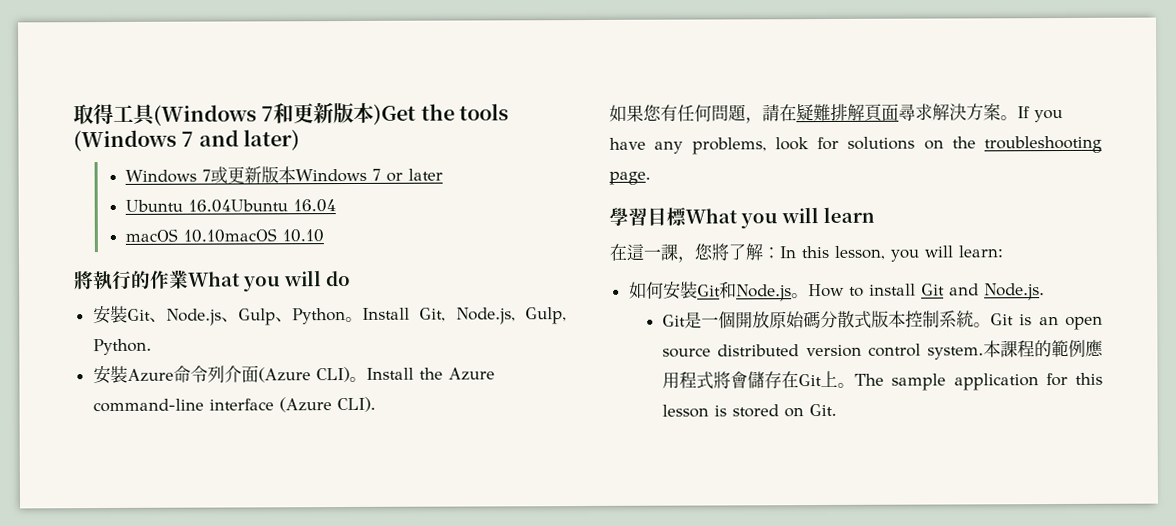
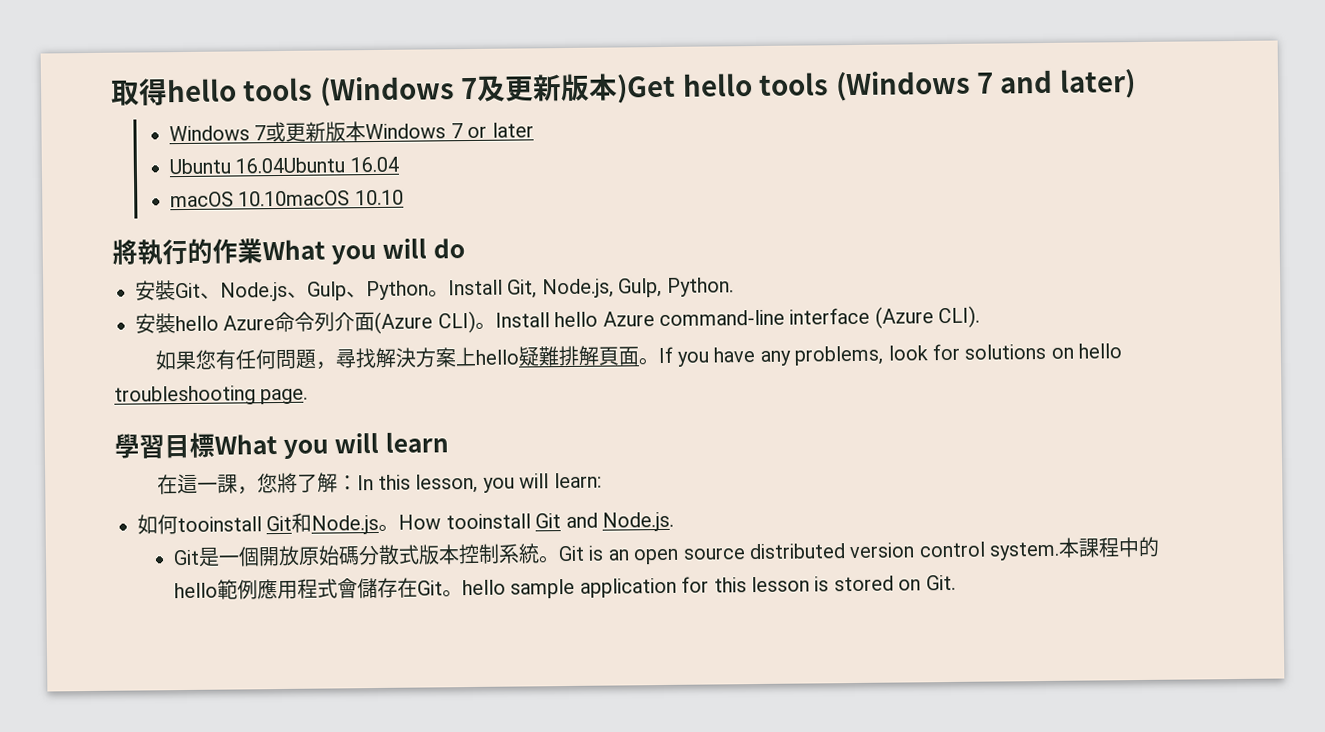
[113,103,295,126] 工具(Windows 7和 -> [166,75,507,107] hello tools (Windows 7及
[420,103,455,121] the -> [681,73,753,97] hello
(128, 374) none -> [175,315,219,332] hello
[418,367,443,380] the -> [554,311,599,328] hello
[762,103,1001,122] 請在疑難排解頁面尋求解決方案 -> [334,345,639,369] 尋找解決方案上hello疑難排解頁面
[951,136,976,149] the -> [1078,343,1123,359] hello
[662,281,698,300] 安裝 -> [177,516,262,533] tooinstall
[848,283,916,297] to install -> [445,513,531,530] tooinstall
[1034,340,1052,358] 的 -> [1118,536,1161,558] [174,582,219,599] 中的hello
[713,371,732,389] 將 -> (339, 588) none
[820,370,885,388] 上。The -> [442,579,507,598] 。hello

